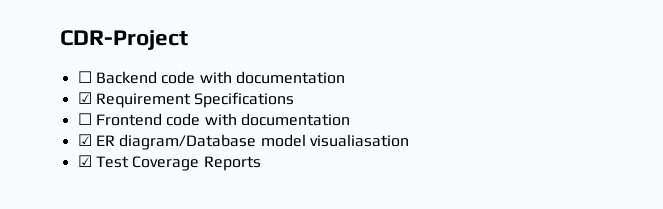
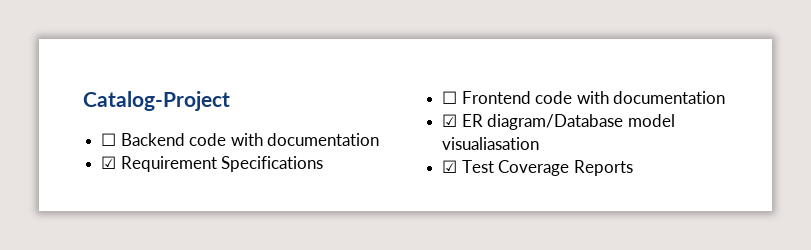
[60,30,188,50] CDR-Project -> [83,91,230,111] Catalog-Project

